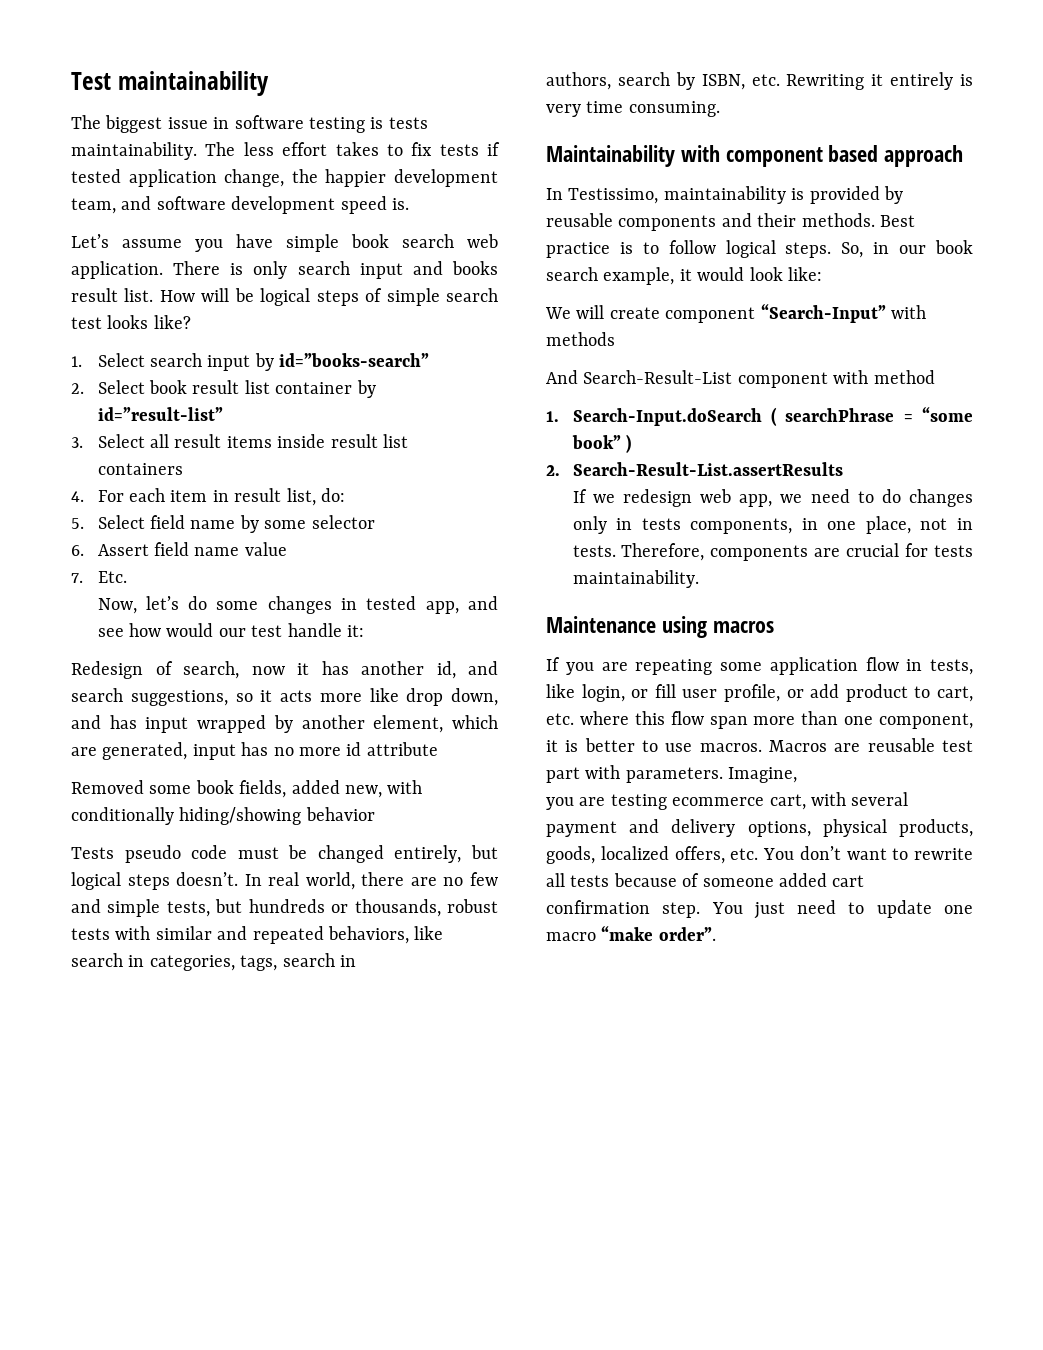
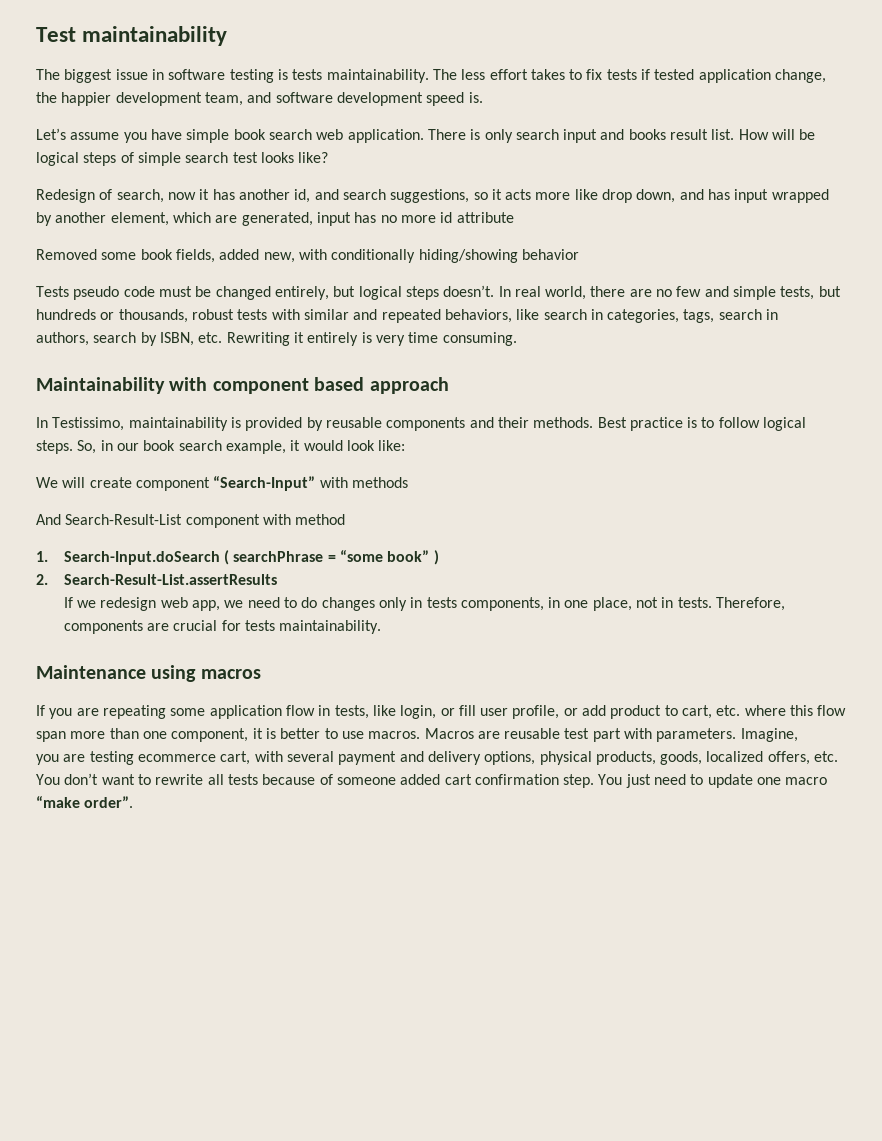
[71,353,430,371] [71,380,376,398] [97,407,223,421] [71,434,408,448] [97,463,183,475] [71,488,345,506] [71,515,375,533] [71,542,287,556] [71,571,127,583] [97,596,499,614] [97,623,364,637] // 1. Select search input by id=”books-search” // 2. Select book result list container by id=”result-list” // 3. Select all result items inside result list containers // 4. For each item in result list, do: // 5. Select field name by some selector // 6. Assert field name value // 7. Etc. // Now, let’s do some changes in tested app, and see how would our test handle it: -> (329, 157) none

